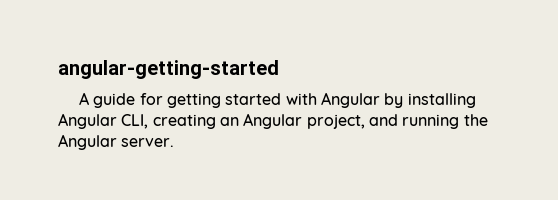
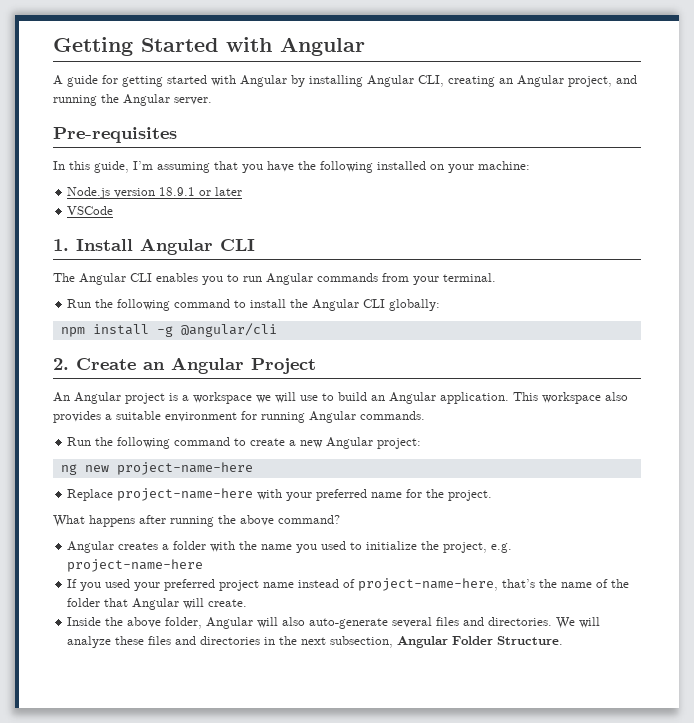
[58,60,279,79] angular-getting-started -> [53,37,365,56] Getting Started with Angular
(175, 142) none -> [53,127,177,143] [53,161,530,173] [67,187,243,199] [67,206,114,215] [53,238,255,255] [53,273,496,285] [67,299,441,311] [60,323,277,337] [53,357,316,374] [53,392,628,404] [53,411,425,423] [67,437,422,449] [60,462,253,475] [67,488,493,501] [53,515,340,527] [67,541,513,553] [67,559,204,572] [67,578,630,591] [67,598,248,610] [67,617,601,629] [67,636,564,648] // Pre-requisites // In this guide, I’m assuming that you have the following installed on your machine: // Node.js version 18.9.1 or later // VSCode // 1. Install Angular CLI // The Angular CLI enables you to run Angular commands from your terminal. // Run the following command to install the Angular CLI globally: // npm install -g @angular/cli // 2. Create an Angular Project // An Angular project is a workspace we will use to build an Angular application. This workspace also provides a suitable environment for running Angular commands. // Run the following command to create a new Angular project: // ng new project-name-here // Replace project-name-here with your preferred name for the project. // What happens after running the above command? // Angular creates a folder with the name you used to initialize the project, e.g. project-name-here // If you used your preferred project name instead of project-name-here, that’s the name of the folder that Angular will create. // Inside the above folder, Angular will also auto-generate several files and directories. We will analyze these files and directories in the next subsection, Angular Folder Structure.

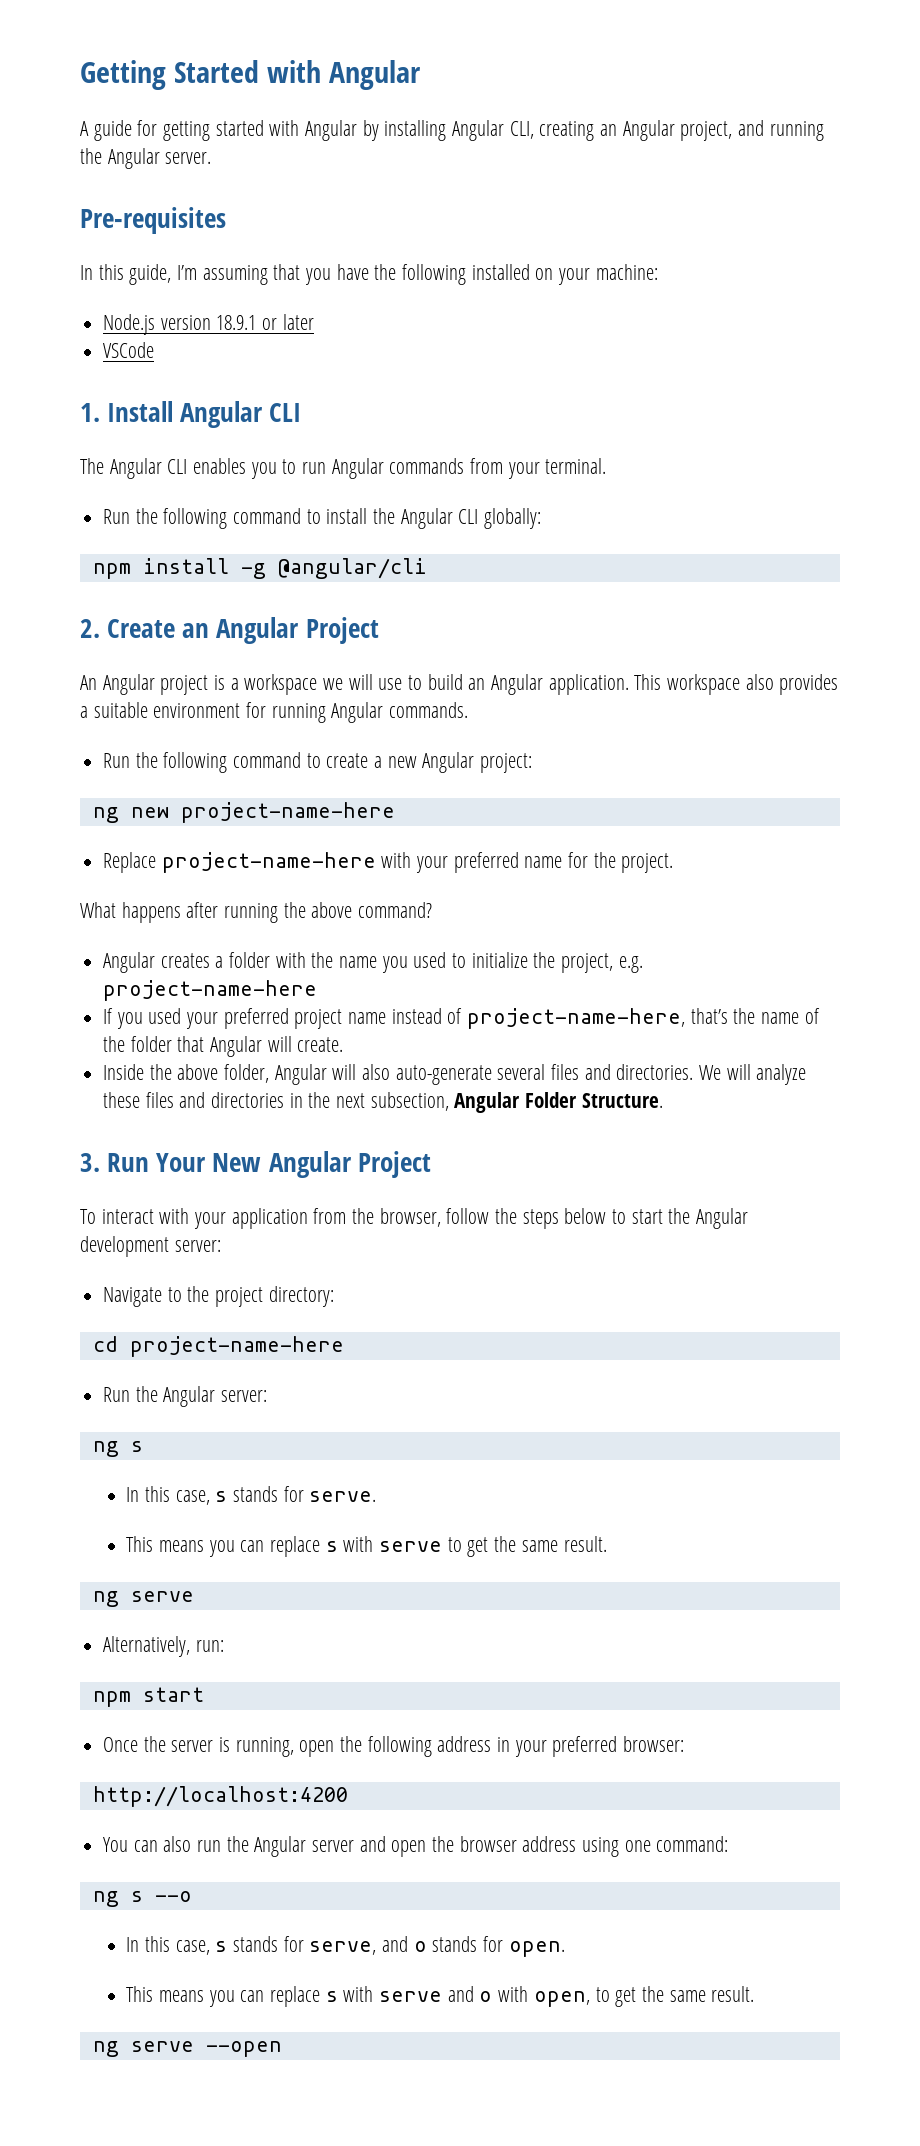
(564, 640) none -> [80,1151,431,1178] [80,1208,749,1229] [80,1236,221,1257] [103,1286,334,1307] [92,1336,344,1357] [103,1386,268,1407] [92,1441,143,1457] [126,1486,377,1505] [126,1536,607,1557] [92,1591,194,1607] [103,1636,224,1657] [92,1687,204,1707] [103,1736,685,1757] [92,1786,348,1807] [103,1836,729,1857] [92,1891,192,1907] [126,1936,565,1957] [126,1986,755,2007] [92,2041,282,2057] // 3. Run Your New Angular Project // To interact with your application from the browser, follow the steps below to start the Angular development server: // Navigate to the project directory: // cd project-name-here // Run the Angular server: // ng s // In this case, s stands for serve. // This means you can replace s with serve to get the same result. // ng serve // Alternatively, run: // npm start // Once the server is running, open the following address in your preferred browser: // http://localhost:4200 // You can also run the Angular server and open the browser address using one command: // ng s --o // In this case, s stands for serve, and o stands for open. // This means you can replace s with serve and o with open, to get the same result. // ng serve --open

